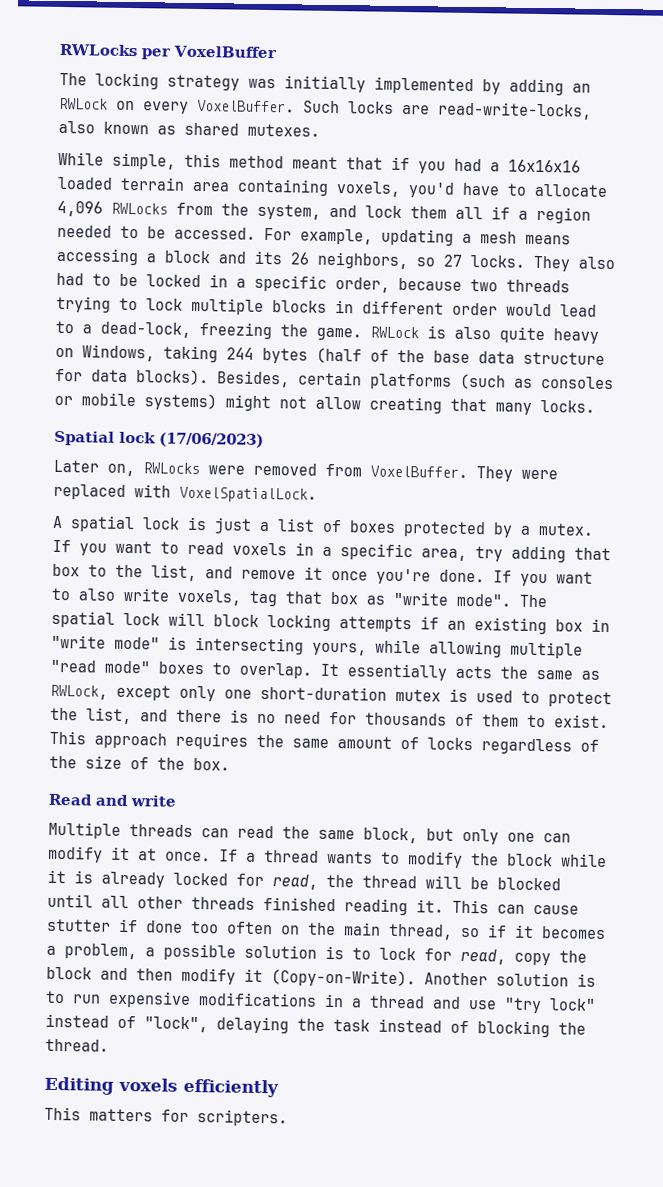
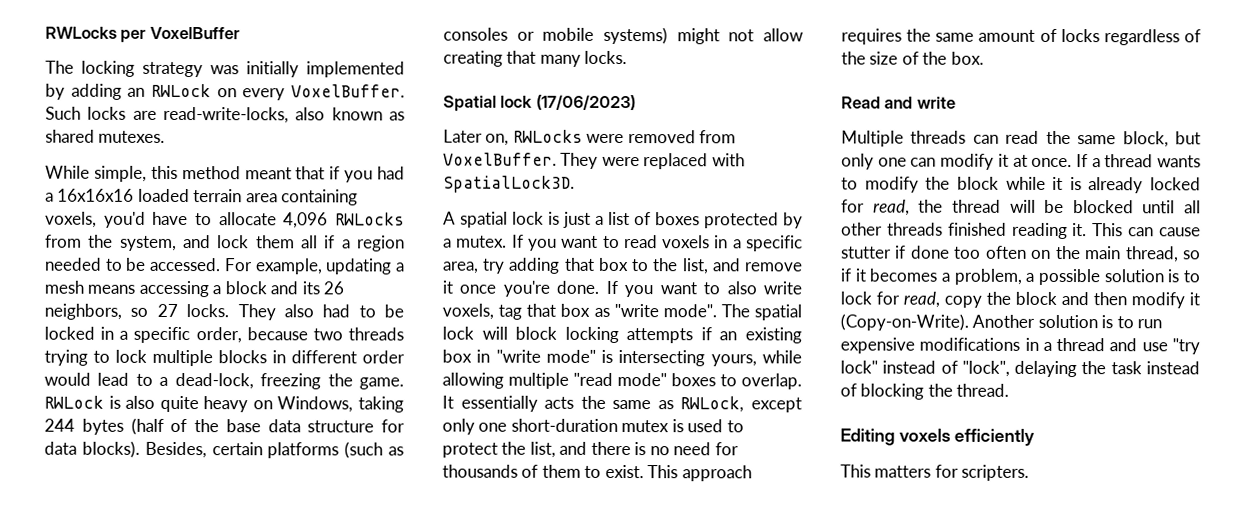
[179,486,317,503] VoxelSpatialLock. -> [443,175,575,193] SpatialLock3D.

